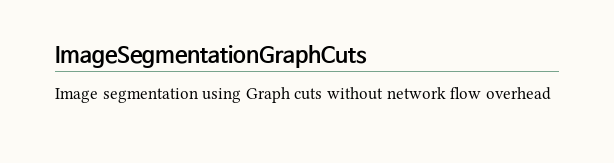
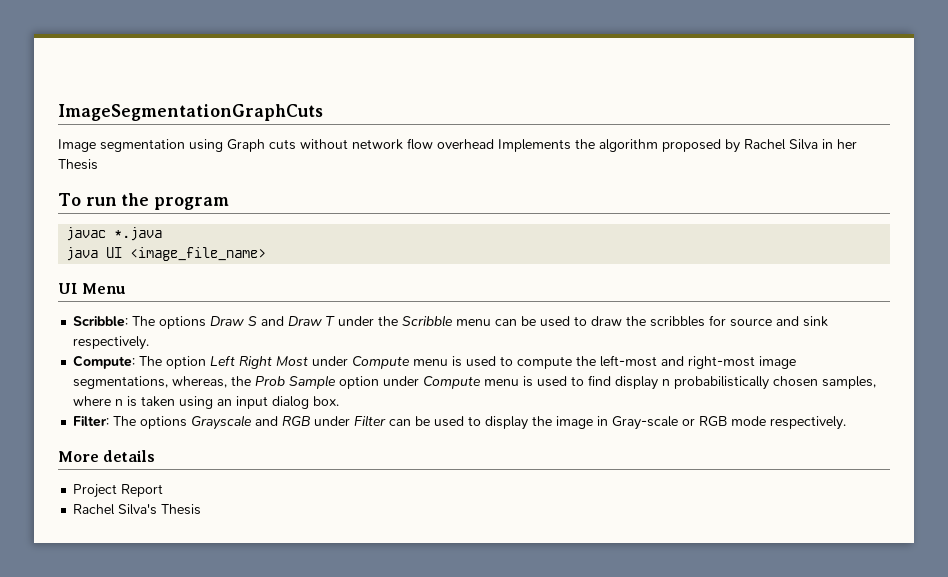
(551, 93) none -> [498,139,857,153] [58,159,98,170] [58,193,230,210] [66,227,163,241] [66,247,267,261] [58,283,127,294] [73,315,829,329] [73,336,150,350] [73,355,797,369] [73,375,877,390] [73,396,340,409] [73,415,847,430] [58,450,156,462] [73,484,164,498] [73,504,202,515] Implements the algorithm proposed by Rachel Silva in her Thesis // To run the program // javac *.java // java UI <image_file_name> // UI Menu // Scribble: The options Draw S and Draw T under the Scribble menu can be used to draw the scribbles for source and sink respectively. // Compute: The option Left Right Most under Compute menu is used to compute the left-most and right-most image segmentations, whereas, the Prob Sample option under Compute menu is used to find display n probabilistically chosen samples, where n is taken using an input dialog box. // Filter: The options Grayscale and RGB under Filter can be used to display the image in Gray-scale or RGB mode respectively. // More details // Project Report // Rachel Silva's Thesis

